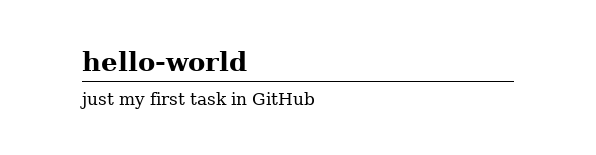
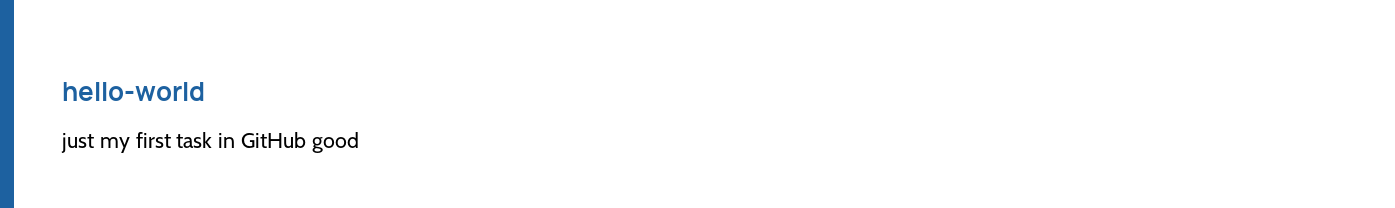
(315, 98) none -> [311,132,359,153] good

